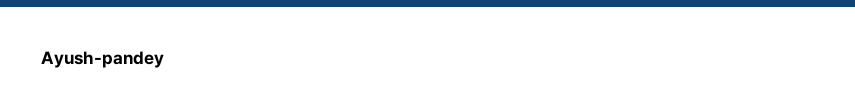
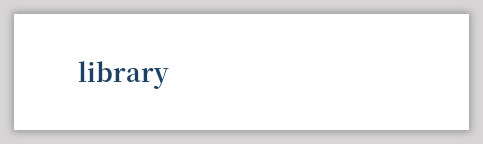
[41,51,164,68] Ayush-pandey -> [78,61,169,89] library

